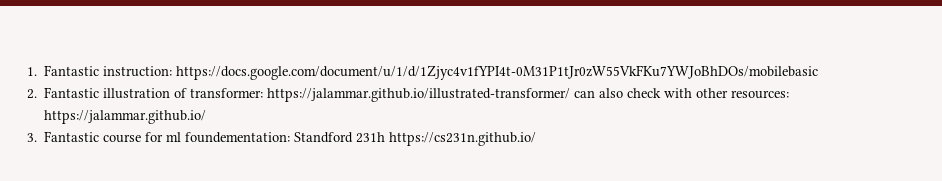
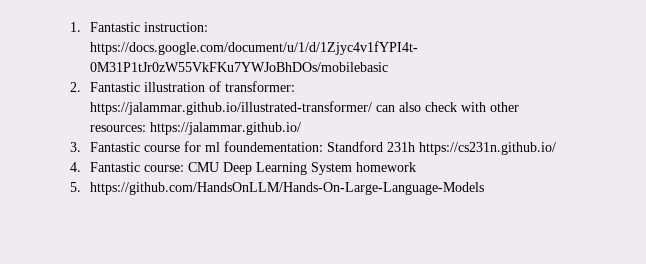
(537, 139) none -> [70,162,417,175] [70,182,485,195] // 4. Fantastic course: CMU Deep Learning System homework // 5. https://github.com/HandsOnLLM/Hands-On-Large-Language-Models

